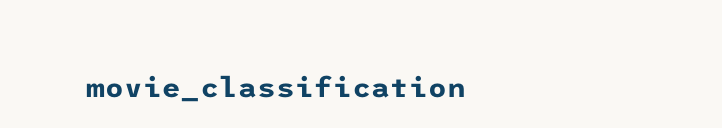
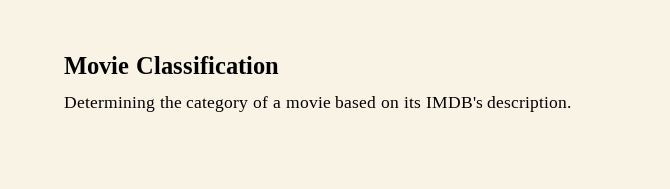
[86,75,466,102] movie_classification -> [64,56,279,74] [64,96,572,112] Movie Classification // Determining the category of a movie based on its IMDB's description.

